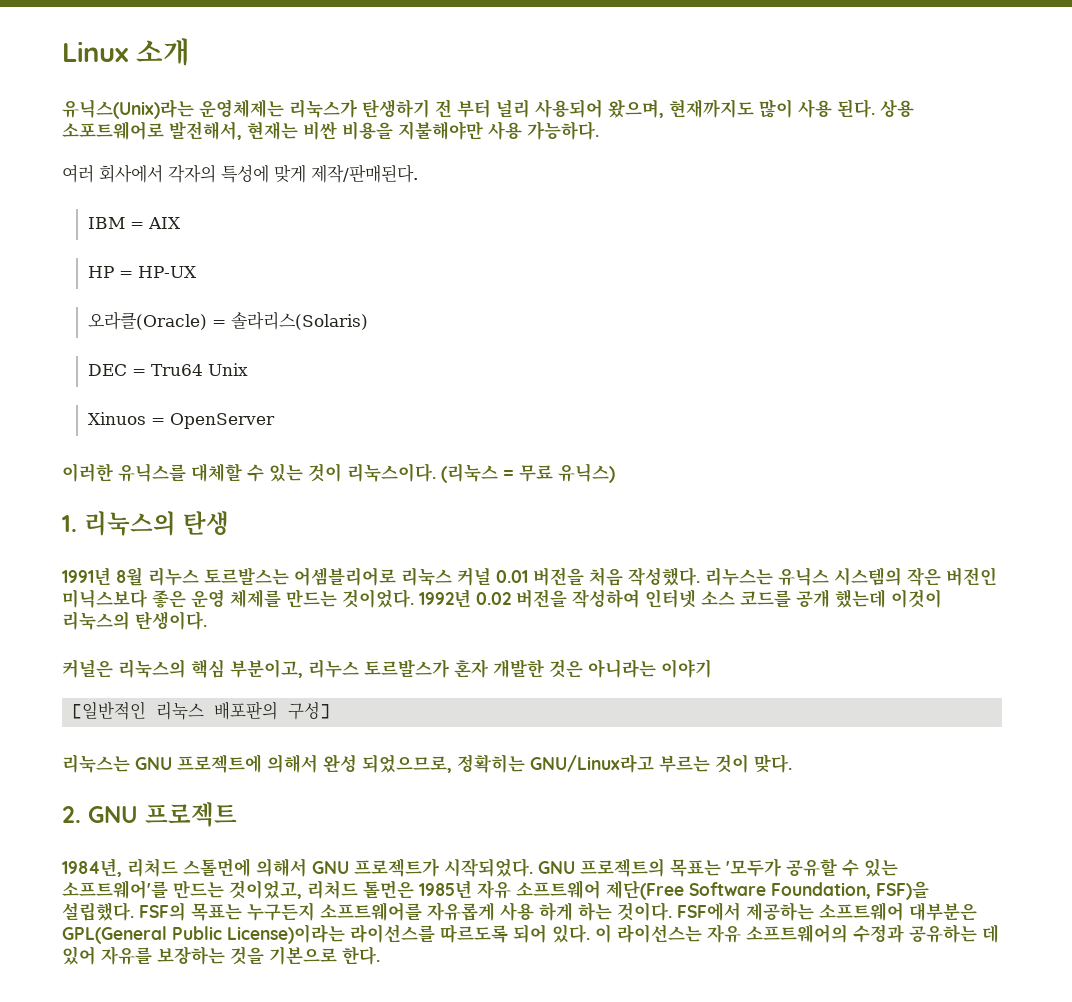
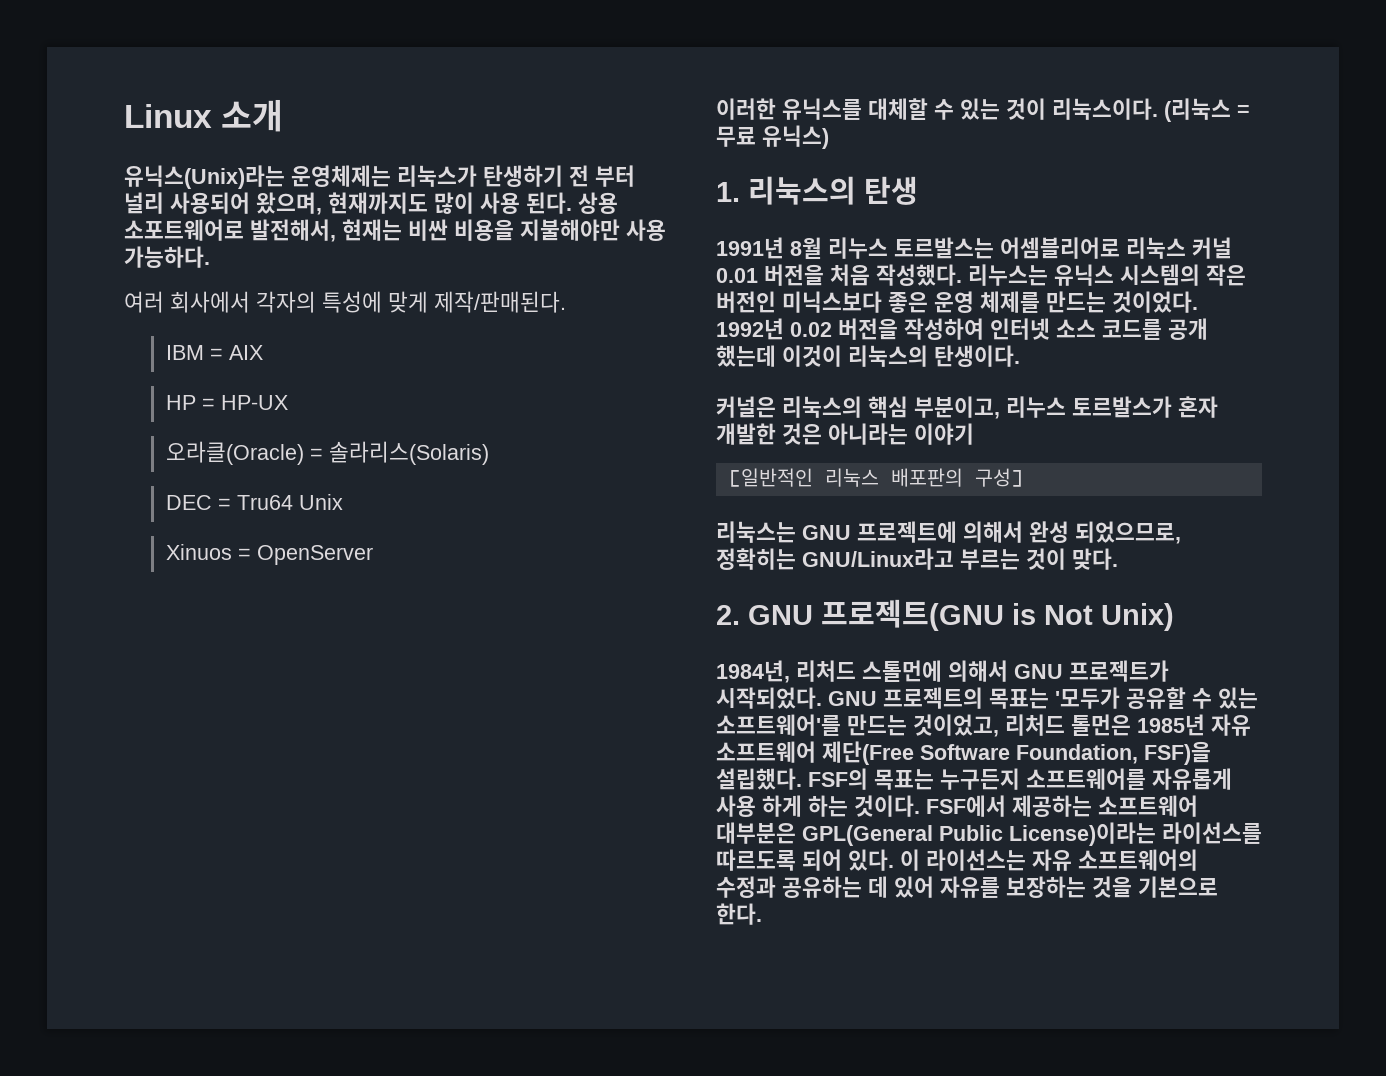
[145,802,237,827] 프로젝트 -> [821,599,1174,631] 프로젝트(GNU is Not Unix)

